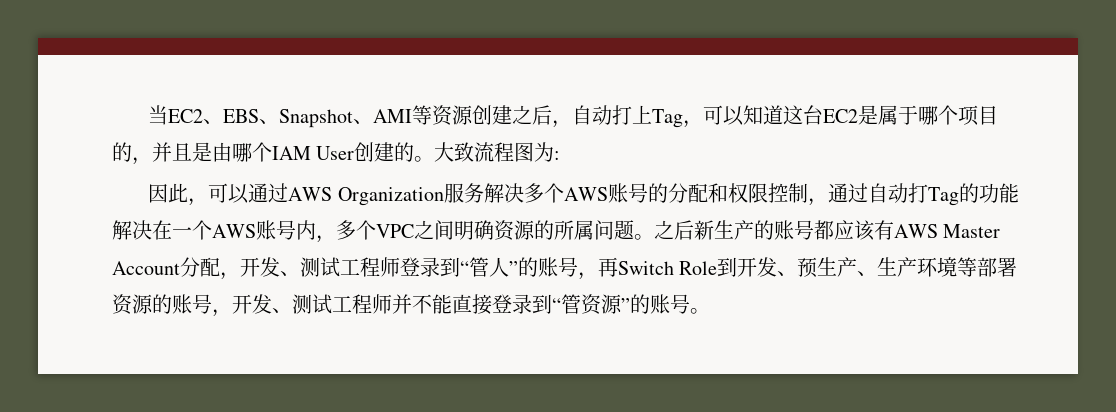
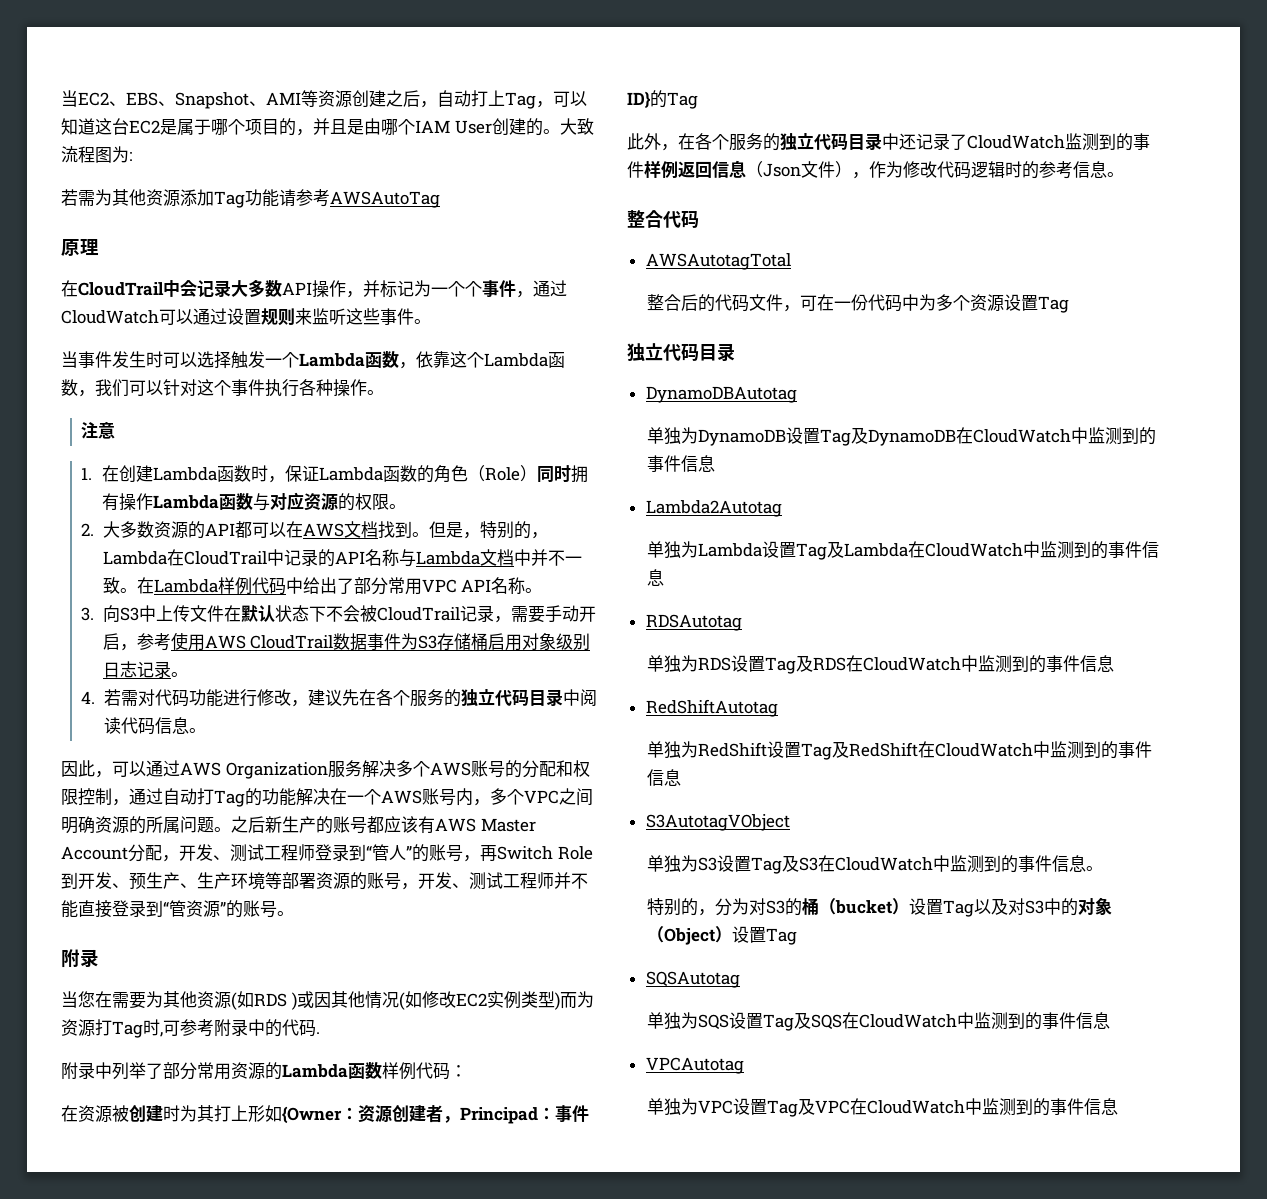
(561, 155) none -> [61,189,440,208] [61,239,99,256] [61,279,567,298] [61,308,431,326] [61,351,565,369] [61,379,384,397] [81,422,116,439] [81,465,588,483] [101,492,406,511] [81,521,548,539] [102,549,582,567] [102,577,543,595] [81,605,596,623] [102,632,591,651] [102,661,188,678] [81,689,597,707] [103,717,206,735] // 若需为其他资源添加Tag功能请参考AWSAutoTag // 原理 // 在CloudTrail中会记录大多数API操作，并标记为一个个事件，通过CloudWatch可以通过设置规则来监听这些事件。 // 当事件发生时可以选择触发一个Lambda函数，依靠这个Lambda函数，我们可以针对这个事件执行各种操作。 // 注意 // 1.在创建Lambda函数时，保证Lambda函数的角色（Role）同时拥有操作Lambda函数与对应资源的权限。 // 2.大多数资源的API都可以在AWS文档找到。但是，特别的，Lambda在CloudTrail中记录的API名称与Lambda文档中并不一致。在Lambda样例代码中给出了部分常用VPC API名称。 // 3.向S3中上传文件在默认状态下不会被CloudTrail记录，需要手动开启，参考使用AWS CloudTrail数据事件为S3存储桶启用对象级别日志记录。 // 4.若需对代码功能进行修改，建议先在各个服务的独立代码目录中阅读代码信息。
(710, 311) none -> [61,949,99,968] [61,991,594,1010] [61,1019,320,1038] [61,1062,467,1080] [61,1105,589,1124] [627,90,698,109] [627,133,1150,151] [627,160,1124,179] [627,210,699,228] [645,253,791,270] [647,294,1070,313] [627,343,735,362] [645,386,797,403] [647,427,1157,446] [647,455,716,472] [645,500,782,517] [647,541,1160,560] [647,569,665,586] [645,614,742,631] [647,655,1115,674] [645,699,778,717] [647,741,1153,760] [647,769,682,786] [645,814,790,831] [647,855,1104,874] [647,897,1113,917] [647,926,798,945] [645,971,740,988] [647,1012,1111,1031] [645,1057,744,1074] [647,1098,1119,1117] // 附录 // 当您在需要为其他资源(如RDS )或因其他情况(如修改EC2实例类型)而为资源打Tag时,可参考附录中的代码. // 附录中列举了部分常用资源的Lambda函数样例代码： // 在资源被创建时为其打上形如{Owner：资源创建者，Principad：事件ID}的Tag // 此外，在各个服务的独立代码目录中还记录了CloudWatch监测到的事件样例返回信息（Json文件），作为修改代码逻辑时的参考信息。 // 整合代码 // AWSAutotagTotal // 整合后的代码文件，可在一份代码中为多个资源设置Tag // 独立代码目录 // DynamoDBAutotag // 单独为DynamoDB设置Tag及DynamoDB在CloudWatch中监测到的事件信息 // Lambda2Autotag // 单独为Lambda设置Tag及Lambda在CloudWatch中监测到的事件信息 // RDSAutotag // 单独为RDS设置Tag及RDS在CloudWatch中监测到的事件信息 // RedShiftAutotag // 单独为RedShift设置Tag及RedShift在CloudWatch中监测到的事件信息 // S3AutotagVObject // 单独为S3设置Tag及S3在CloudWatch中监测到的事件信息。 // 特别的，分为对S3的桶（bucket）设置Tag以及对S3中的对象（Object）设置Tag // SQSAutotag // 单独为SQS设置Tag及SQS在CloudWatch中监测到的事件信息 // VPCAutotag // 单独为VPC设置Tag及VPC在CloudWatch中监测到的事件信息

